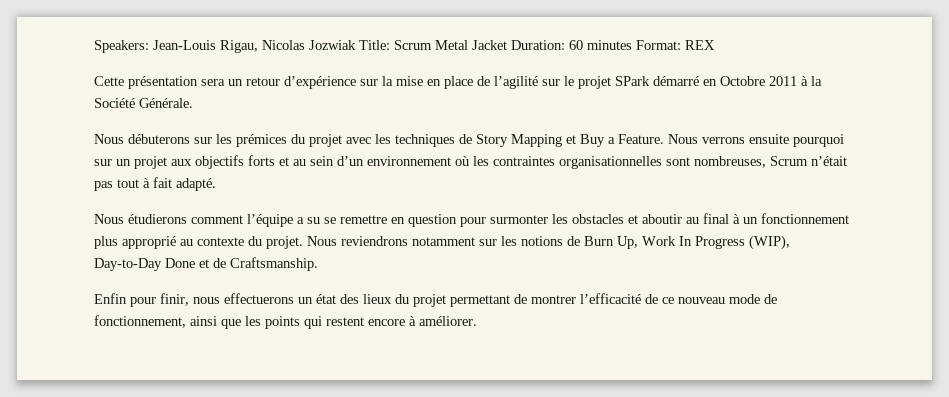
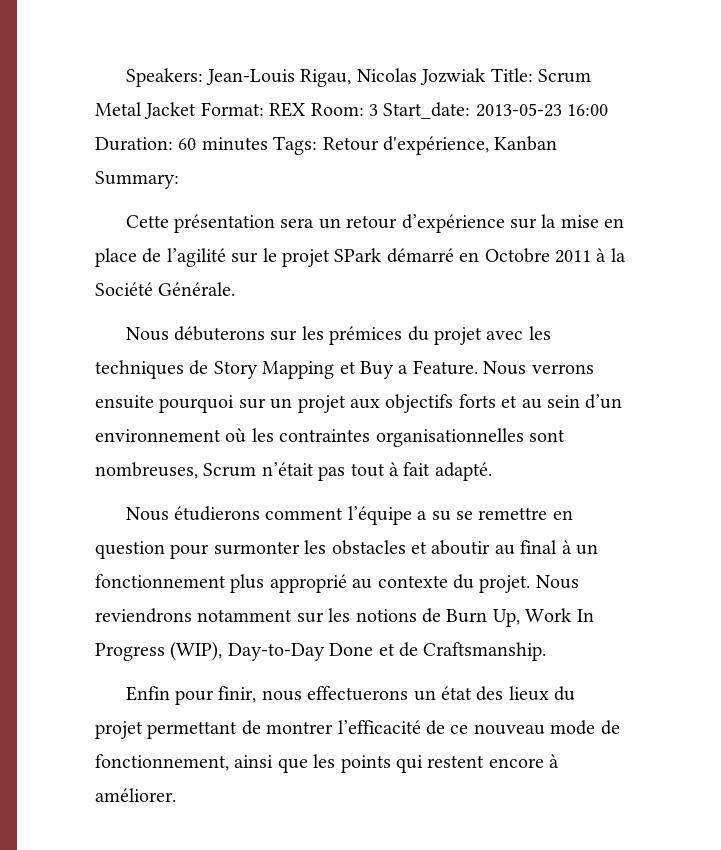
[511,40,715,50] Duration: 60 minutes Format: REX -> [200,102,609,119] [95,136,558,155] [95,171,179,189] Format: REX Room: 3 Start_date: 2013-05-23 16:00 Duration: 60 minutes Tags: Retour d'expérience, Kanban Summary:

